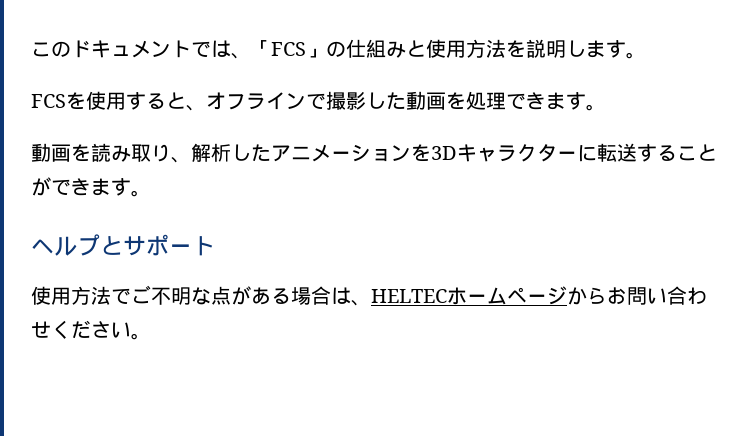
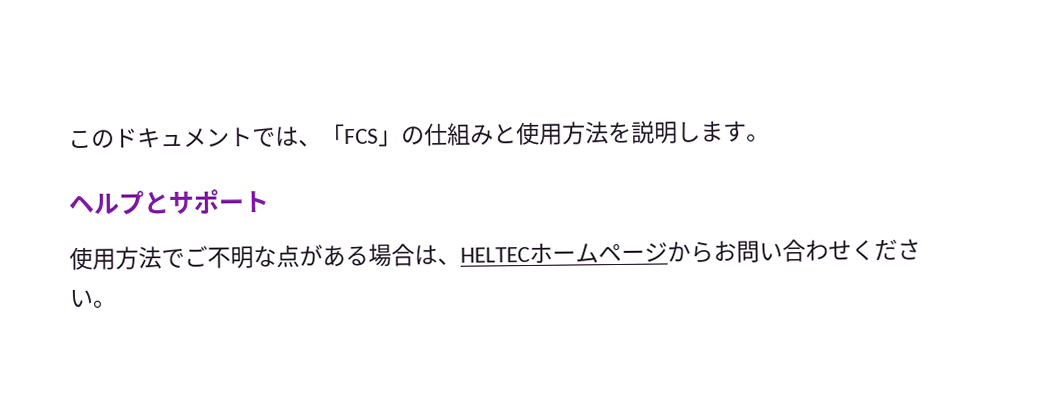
[31,91,606,111] [31,143,717,163] [31,177,151,197] // FCSを使用すると、オフラインで撮影した動画を処理できます。 // 動画を読み取り、解析したアニメーションを3Dキャラクターに転送することができます。 -> (770, 137) none

